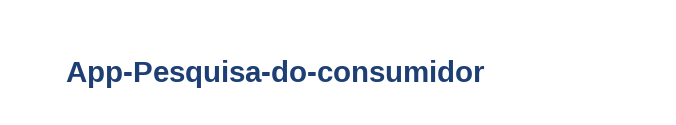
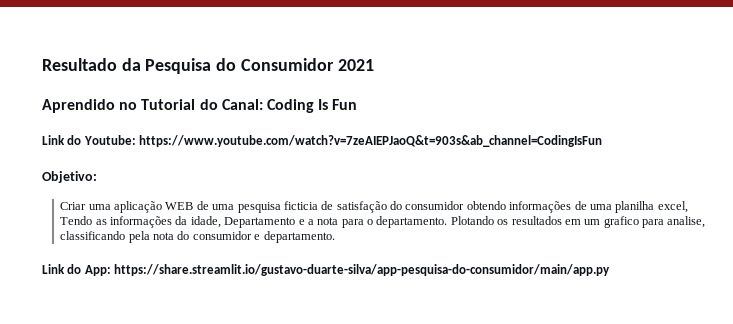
[66,60,485,88] App-Pesquisa-do-consumidor -> [42,58,374,74] [42,99,358,113] [42,135,603,147] [42,171,97,183] [60,201,688,213] [60,216,706,228] [60,231,335,243] [42,264,611,276] Resultado da Pesquisa do Consumidor 2021 // Aprendido no Tutorial do Canal: Coding Is Fun // Link do Youtube: https://www.youtube.com/watch?v=7zeAIEPJaoQ&t=903s&ab_channel=CodingIsFun // Objetivo: // Criar uma aplicação WEB de uma pesquisa ficticia de satisfação do consumidor obtendo informações de uma planilha excel, Tendo as informações da idade, Departamento e a nota para o departamento. Plotando os resultados em um grafico para analise, classificando pela nota do consumidor e departamento. // Link do App: https://share.streamlit.io/gustavo-duarte-silva/app-pesquisa-do-consumidor/main/app.py

